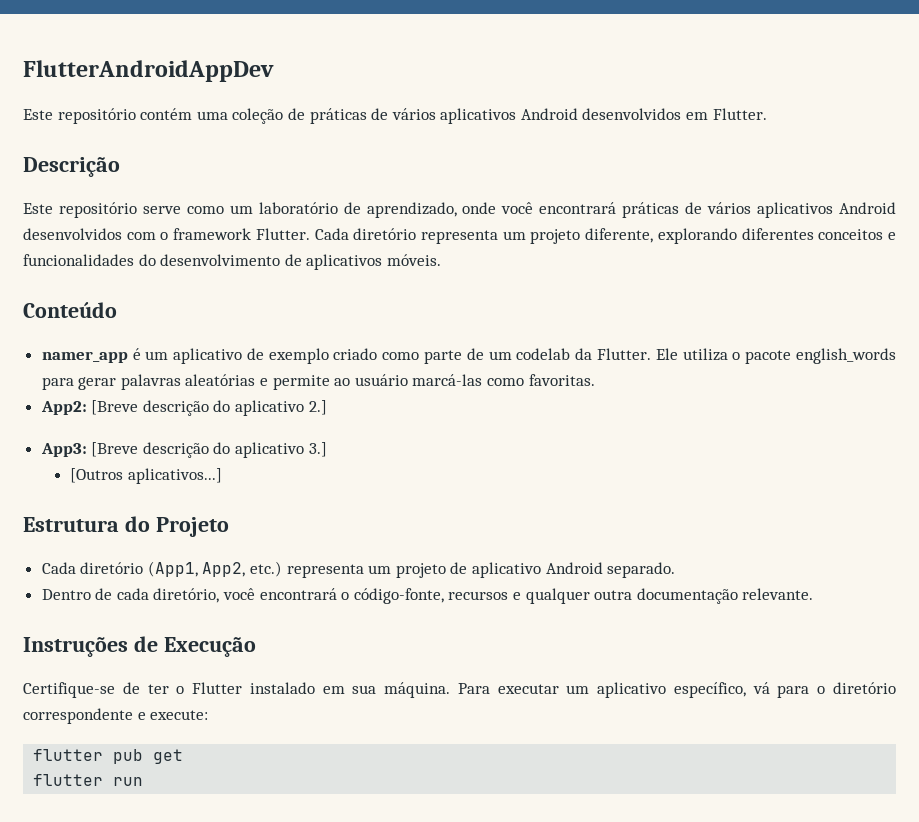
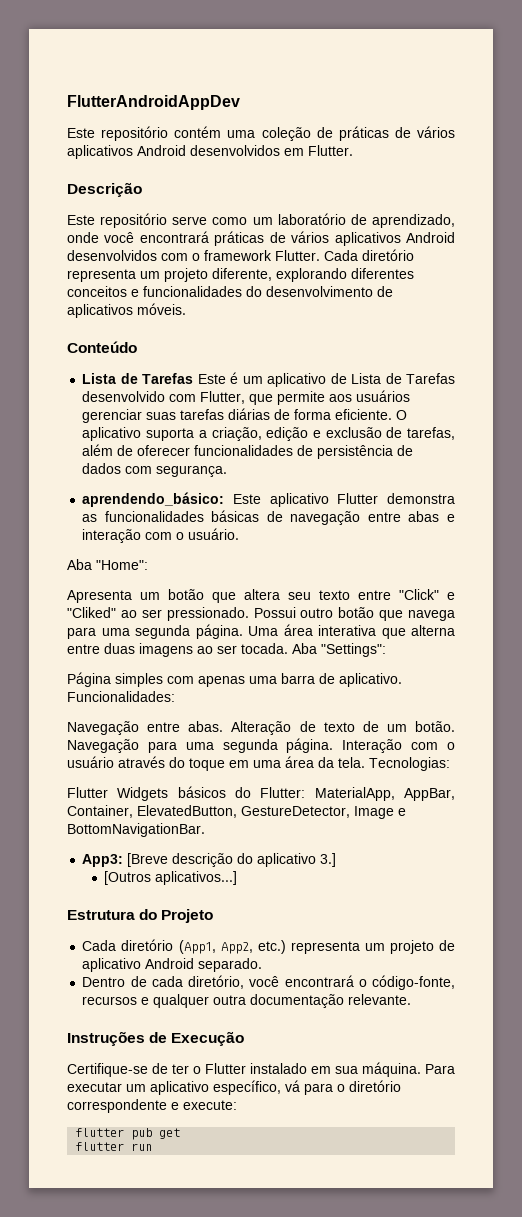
[41,348,897,364] [41,374,595,390] [40,400,327,416] namer_app é um aplicativo de exemplo criado como parte de um codelab da Flutter. Ele utiliza o pacote english_words para gerar palavras aleatórias e permite ao usuário marcá-las como favoritas. // App2: [Breve descrição do aplicativo 2.] -> [82,372,455,387] [82,390,411,405] [82,408,408,423] [82,427,455,441] [82,444,414,459] [82,463,228,477] [82,492,455,507] [82,510,455,525] [82,528,240,543] [67,559,148,570] [67,589,455,603] [67,607,455,621] [67,624,455,639] [67,643,386,657] [67,672,402,687] [67,691,175,702] [67,721,455,735] [67,738,455,753] [67,756,450,771] [67,786,455,801] [67,805,406,819] [67,823,205,837] Lista de Tarefas Este é um aplicativo de Lista de Tarefas desenvolvido com Flutter, que permite aos usuários gerenciar suas tarefas diárias de forma eficiente. O aplicativo suporta a criação, edição e exclusão de tarefas, além de oferecer funcionalidades de persistência de dados com segurança. // aprendendo_básico: Este aplicativo Flutter demonstra as funcionalidades básicas de navegação entre abas e interação com o usuário. // Aba "Home": // Apresenta um botão que altera seu texto entre "Click" e "Cliked" ao ser pressionado. Possui outro botão que navega para uma segunda página. Uma área interativa que alterna entre duas imagens ao ser tocada. Aba "Settings": // Página simples com apenas uma barra de aplicativo. Funcionalidades: // Navegação entre abas. Alteração de texto de um botão. Navegação para uma segunda página. Interação com o usuário através do toque em uma área da tela. Tecnologias: // Flutter Widgets básicos do Flutter: MaterialApp, AppBar, Container, ElevatedButton, GestureDetector, Image e BottomNavigationBar.

